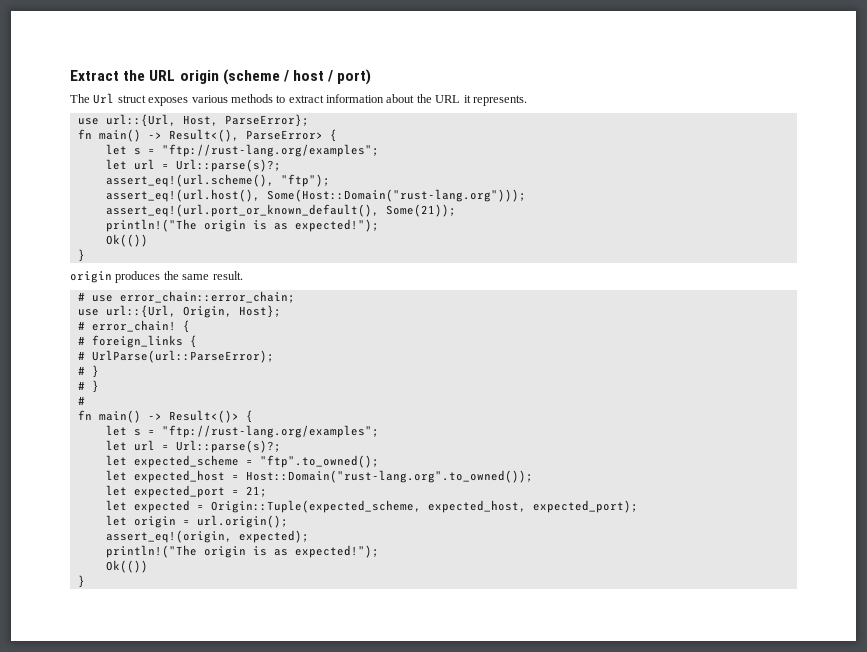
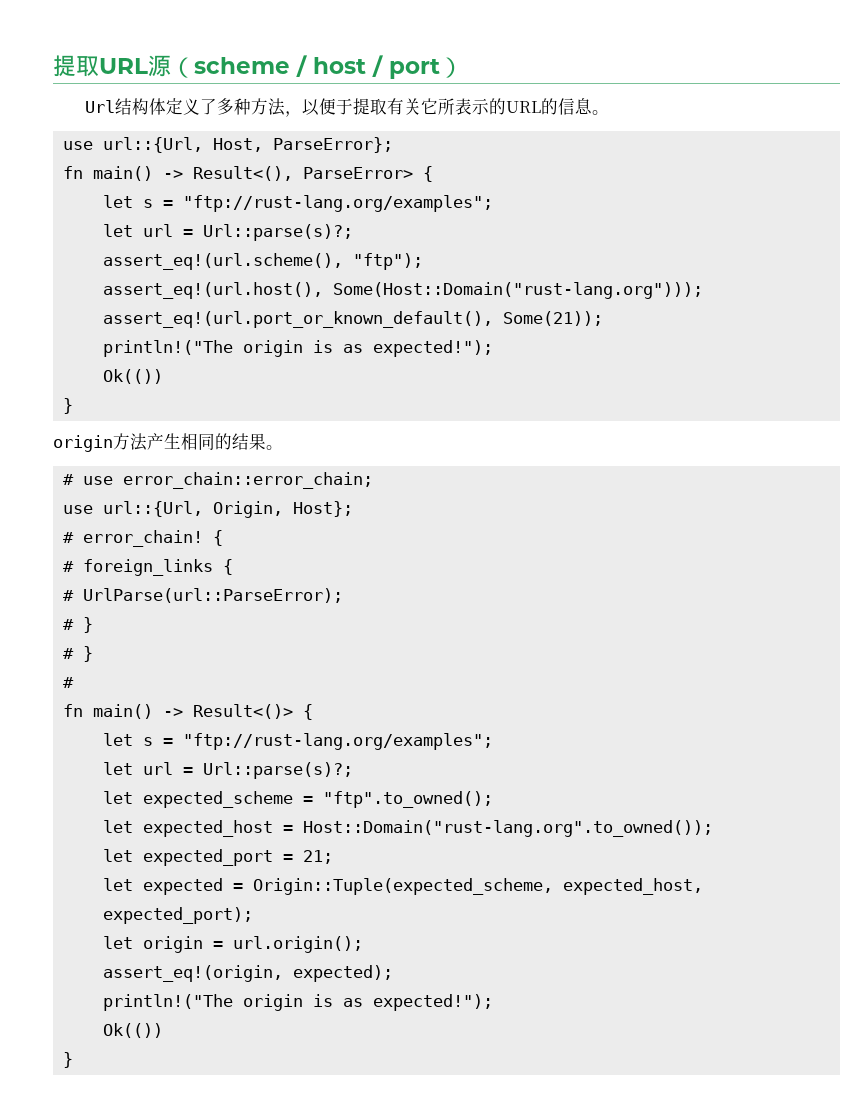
[70,69,372,85] [70,93,527,106] Extract the URL origin (scheme / host / port) // The Url struct exposes various methods to extract information about the URL it represents. -> [53,55,463,79] [85,98,610,117] 提取URL源（scheme / host / port） // Url结构体定义了多种方法，以便于提取有关它所表示的URL的信息。
[115,271,243,283] produces the same result. -> [113,433,283,451] 方法产生相同的结果。

